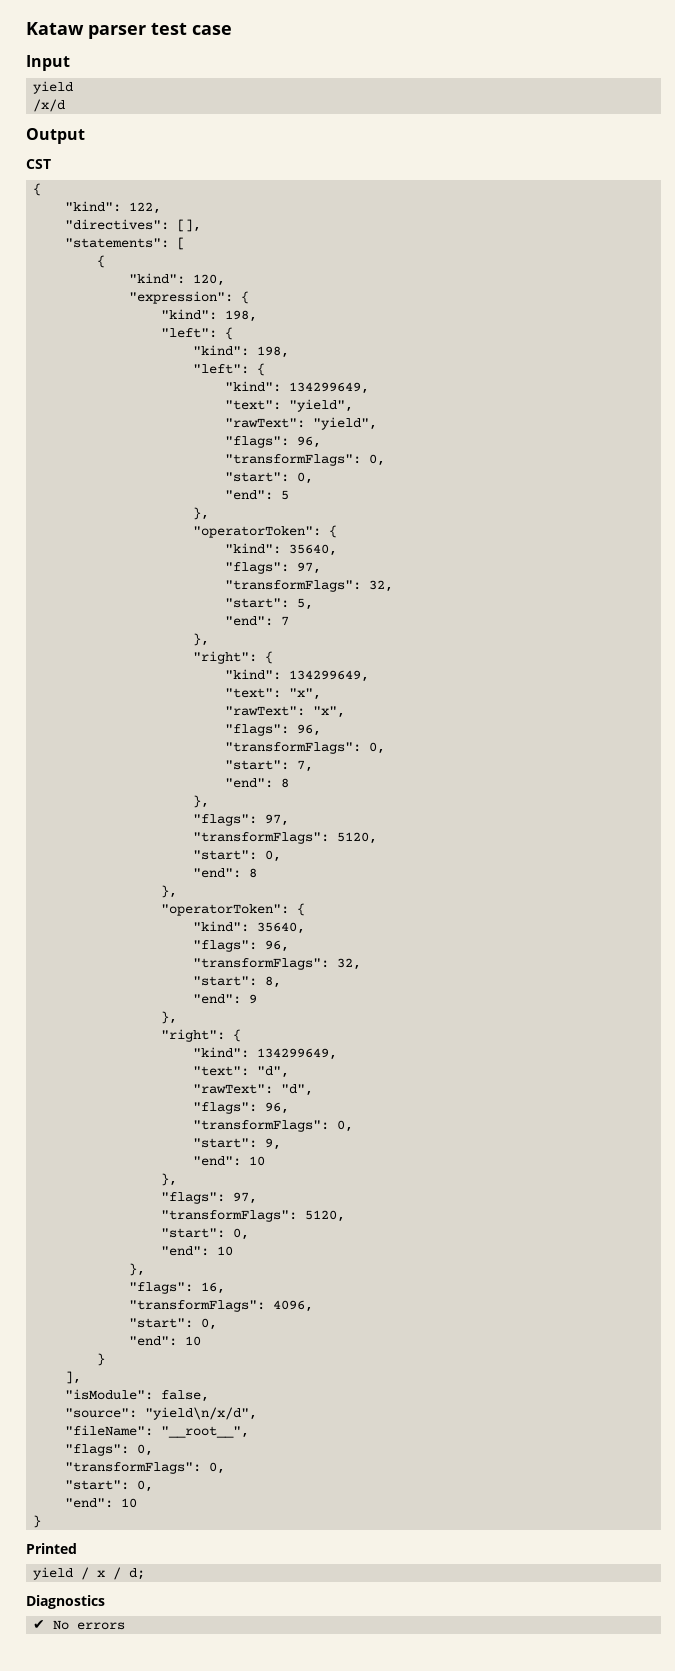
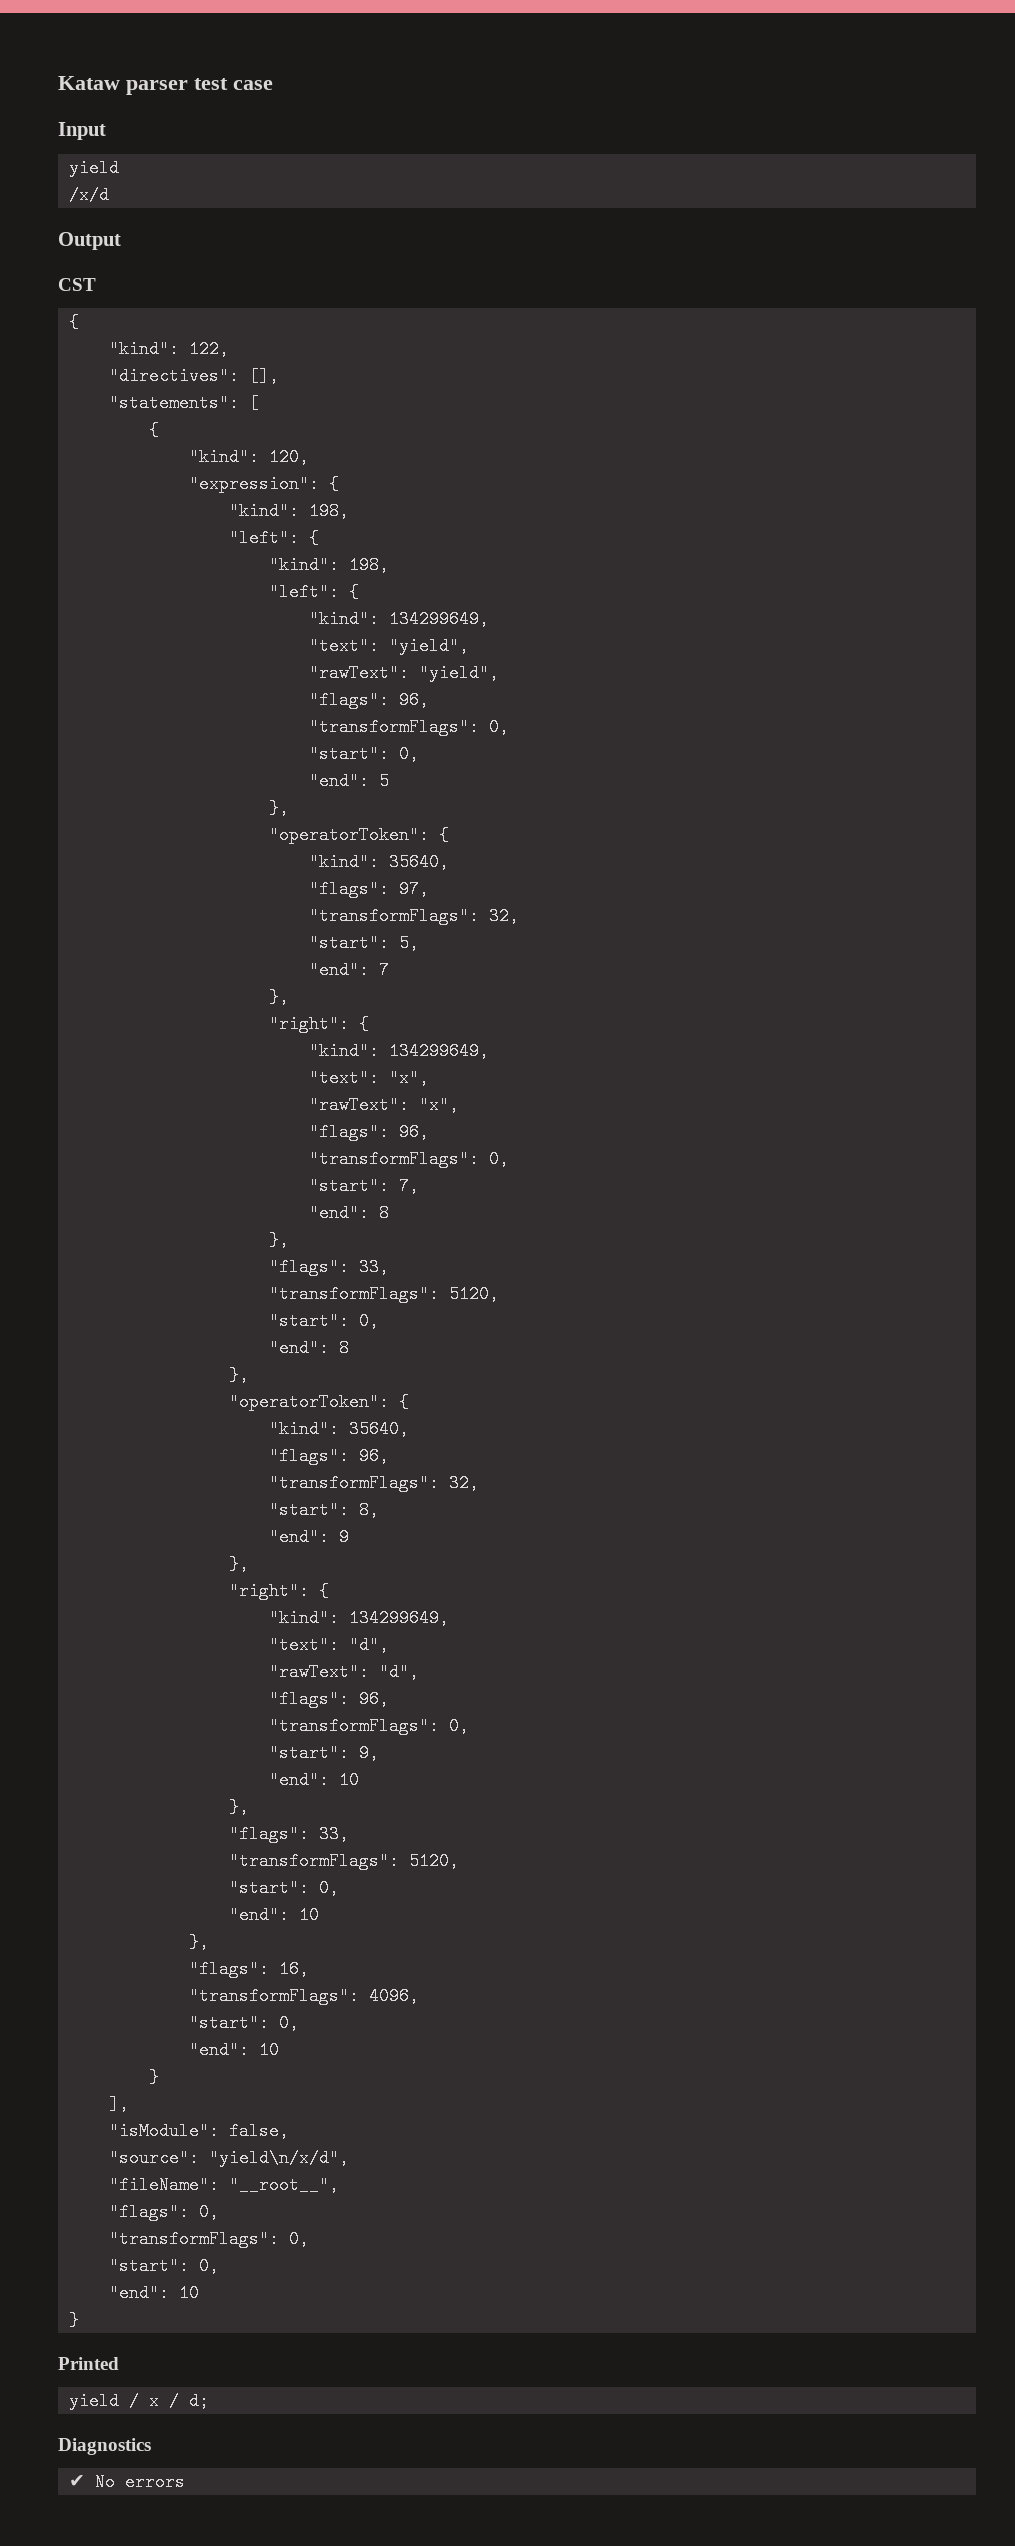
[264,814,289,826] 97, -> [358,1258,389,1276] 33,
[232,1192,257,1204] 97, -> [318,1825,349,1843] 33,

